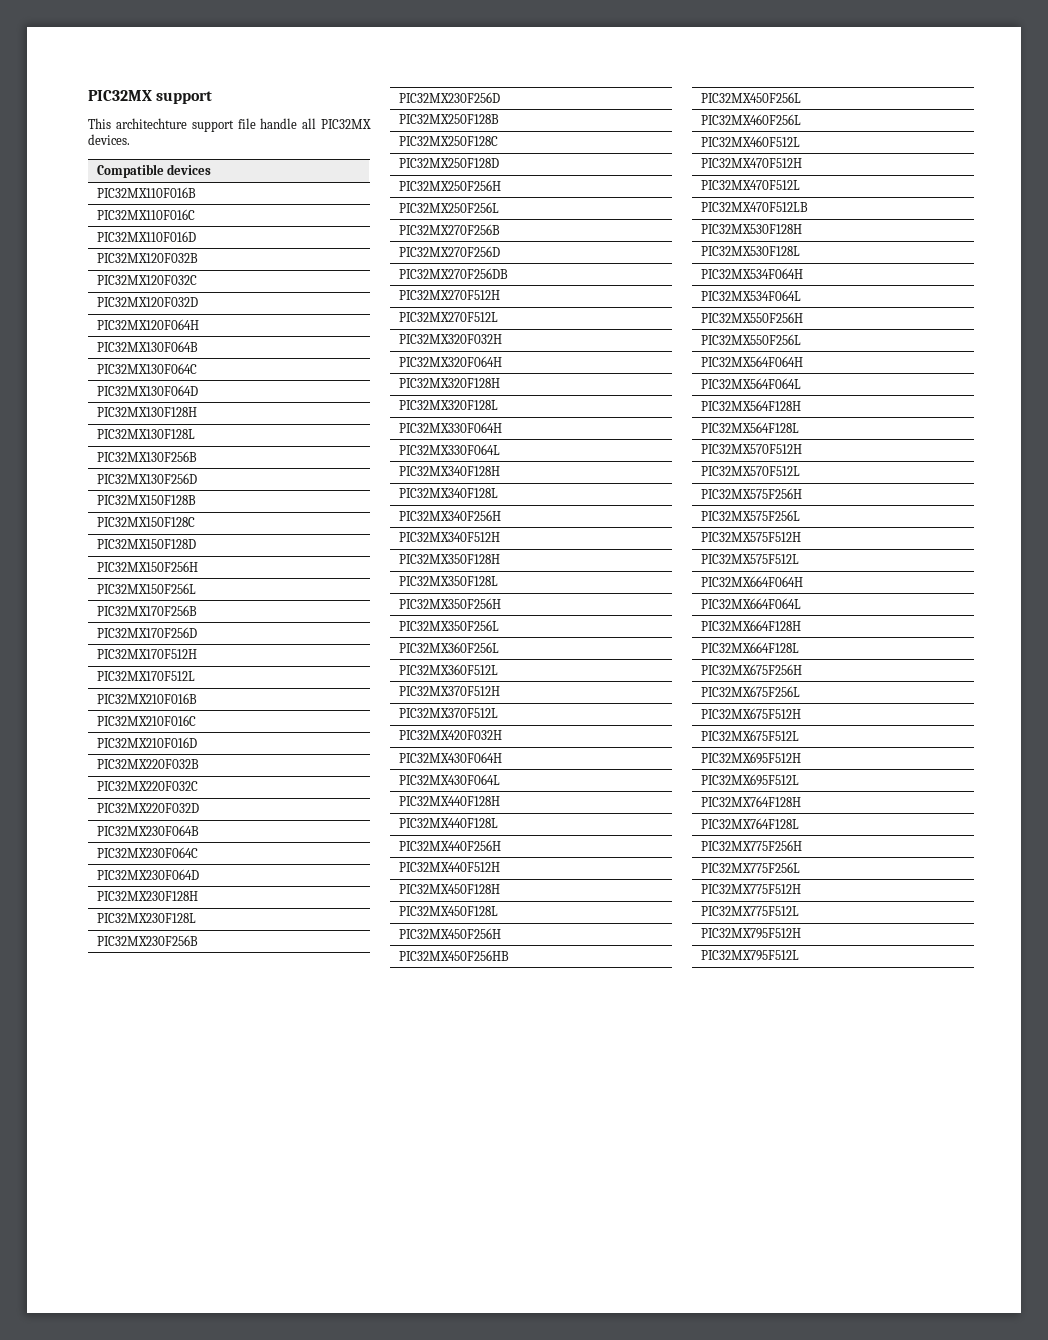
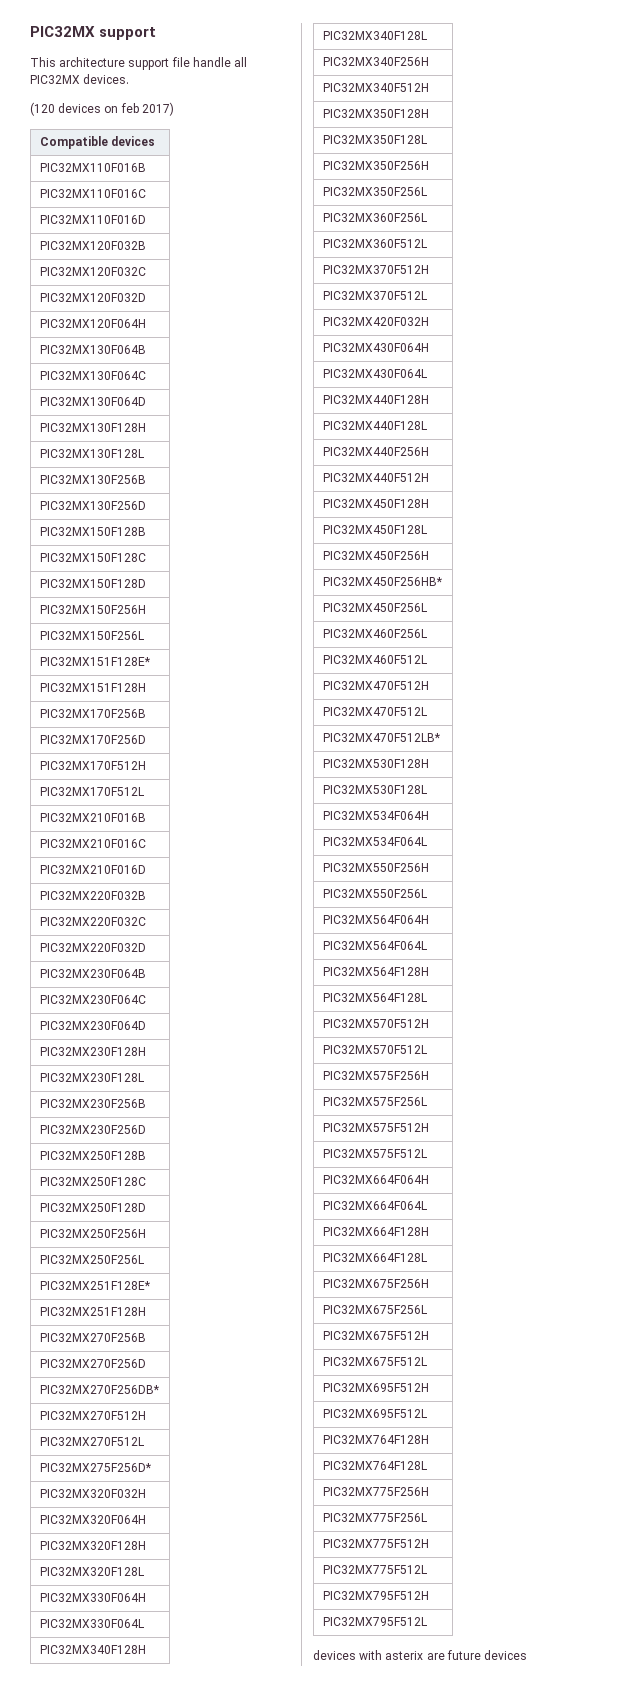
[115,118,187,129] architechture -> [59,57,126,67] architecture
(130, 139) none -> [30,102,174,116] // (120 devices on feb 2017)
(196, 588) none -> [39,657,150,666] [39,683,146,692] // PIC32MX151F128E* // PIC32MX151F128H
(499, 207) none -> [39,1281,150,1290] [39,1307,146,1316] // PIC32MX251F128E* // PIC32MX251F128H
[398,268,508,279] PIC32MX270F256DB -> [39,1385,159,1394] PIC32MX270F256DB*
(498, 317) none -> [39,1463,151,1472] // PIC32MX275F256D*
[398,950,509,961] PIC32MX450F256HB -> [322,577,442,586] PIC32MX450F256HB*
[700,202,808,212] PIC32MX470F512LB -> [322,733,440,742] PIC32MX470F512LB*
(799, 955) none -> [313,1650,528,1660] // devices with asterix are future devices

